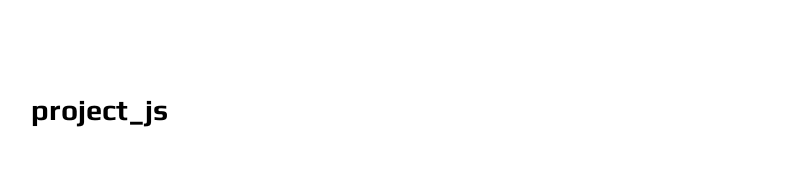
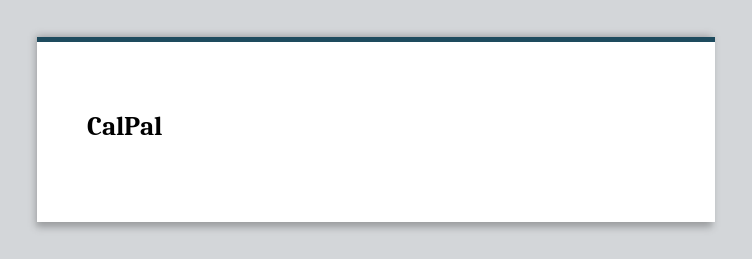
[31,100,168,127] project_js -> [87,116,162,135] CalPal

